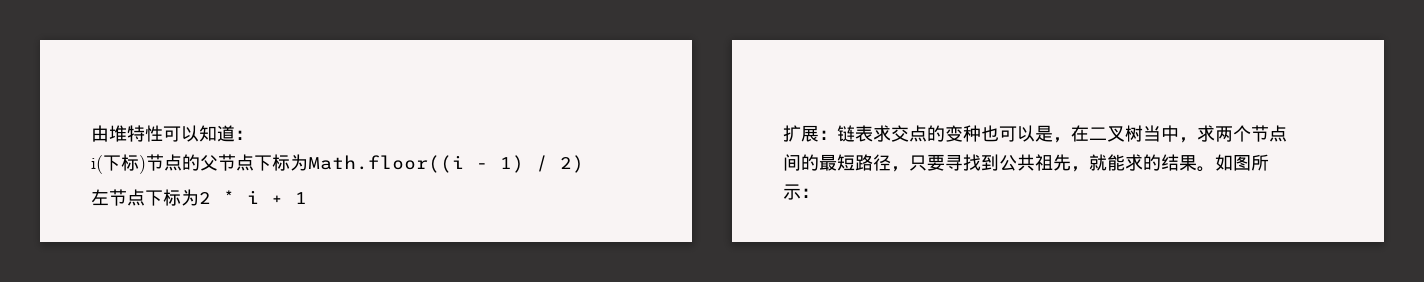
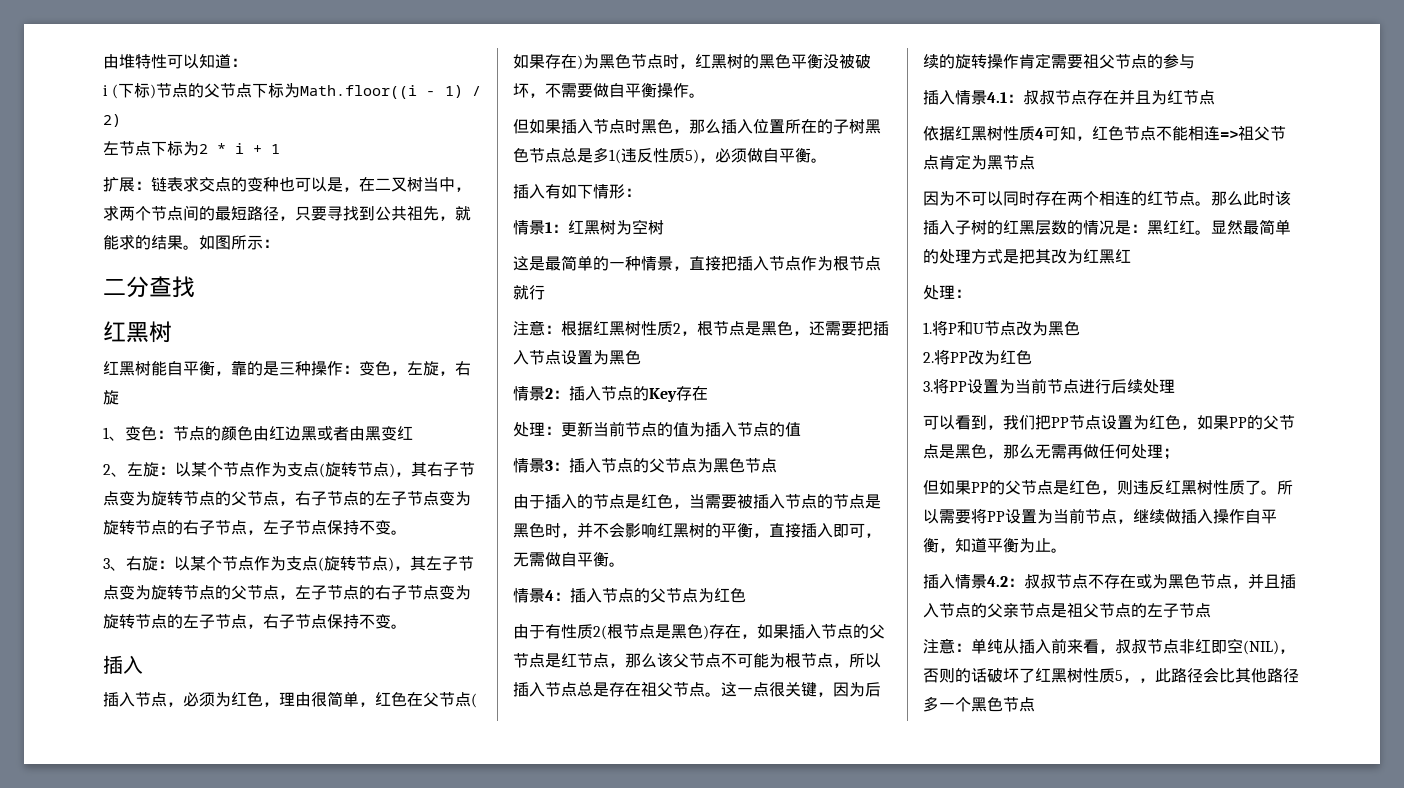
[91,155,103,174] i( -> [103,84,118,99] i (
(819, 193) none -> [103,276,195,298] [103,321,172,343] [103,361,471,376] [103,390,119,405] [103,426,413,441] [103,462,475,478] [103,491,471,506] [103,520,407,535] [103,556,474,572] [103,585,471,600] [103,614,407,629] [103,655,143,674] [103,691,477,708] [513,54,871,70] [513,83,705,98] [513,119,881,134] [513,147,827,164] [513,184,641,199] [513,219,664,235] [513,255,881,271] [513,285,545,300] [513,320,889,336] [513,350,641,365] [513,386,708,402] [513,421,801,437] [513,458,777,473] [513,494,881,509] [513,522,881,538] [513,552,625,567] [513,588,746,603] [513,624,885,640] [513,653,881,668] [513,681,881,697] [923,53,1195,69] [923,89,1215,105] [923,125,1286,141] [923,154,1035,170] [923,191,1291,206] [923,219,1291,235] [923,249,1131,264] [923,285,971,300] [923,320,1080,336] [923,349,1032,365] [923,378,1175,394] [923,415,1295,430] [923,444,1179,460] [923,480,1293,495] [923,508,1277,524] [923,538,1067,553] [923,573,1296,589] [923,602,1211,618] [923,638,1295,655] [923,667,1299,683] [923,696,1035,712] // 二分查找 // 红黑树 // 红黑树能自平衡，靠的是三种操作：变色，左旋，右旋 // 1、变色：节点的颜色由红边黑或者由黑变红 // 2、左旋：以某个节点作为支点(旋转节点)，其右子节点变为旋转节点的父节点，右子节点的左子节点变为旋转节点的右子节点，左子节点保持不变。 // 3、右旋：以某个节点作为支点(旋转节点)，其左子节点变为旋转节点的父节点，左子节点的右子节点变为旋转节点的左子节点，右子节点保持不变。 // 插入 // 插入节点，必须为红色，理由很简单，红色在父节点(如果存在)为黑色节点时，红黑树的黑色平衡没被破坏，不需要做自平衡操作。 // 但如果插入节点时黑色，那么插入位置所在的子树黑色节点总是多1(违反性质5)，必须做自平衡。 // 插入有如下情形： // 情景1：红黑树为空树 // 这是最简单的一种情景，直接把插入节点作为根节点就行 // 注意：根据红黑树性质2，根节点是黑色，还需要把插入节点设置为黑色 // 情景2：插入节点的Key存在 // 处理：更新当前节点的值为插入节点的值 // 情景3：插入节点的父节点为黑色节点 // 由于插入的节点是红色，当需要被插入节点的节点是黑色时，并不会影响红黑树的平衡，直接插入即可，无需做自平衡。 // 情景4：插入节点的父节点为红色 // 由于有性质2(根节点是黑色)存在，如果插入节点的父节点是红节点，那么该父节点不可能为根节点，所以插入节点总是存在祖父节点。这一点很关键，因为后续的旋转操作肯定需要祖父节点的参与 // 插入情景4.1：叔叔节点存在并且为红节点 // 依据红黑树性质4可知，红色节点不能相连=>祖父节点肯定为黑节点 // 因为不可以同时存在两个相连的红节点。那么此时该插入子树的红黑层数的情况是：黑红红。显然最简单的处理方式是把其改为红黑红 // 处理： // 1.将P和U节点改为黑色 // 2.将PP改为红色 // 3.将PP设置为当前节点进行后续处理 // 可以看到，我们把PP节点设置为红色，如果PP的父节点是黑色，那么无需再做任何处理； // 但如果PP的父节点是红色，则违反红黑树性质了。所以需要将PP设置为当前节点，继续做插入操作自平衡，知道平衡为止。 // 插入情景4.2：叔叔节点不存在或为黑色节点，并且插入节点的父亲节点是祖父节点的左子节点 // 注意：单纯从插入前来看，叔叔节点非红即空(NIL)，否则的话破坏了红黑树性质5，，此路径会比其他路径多一个黑色节点

